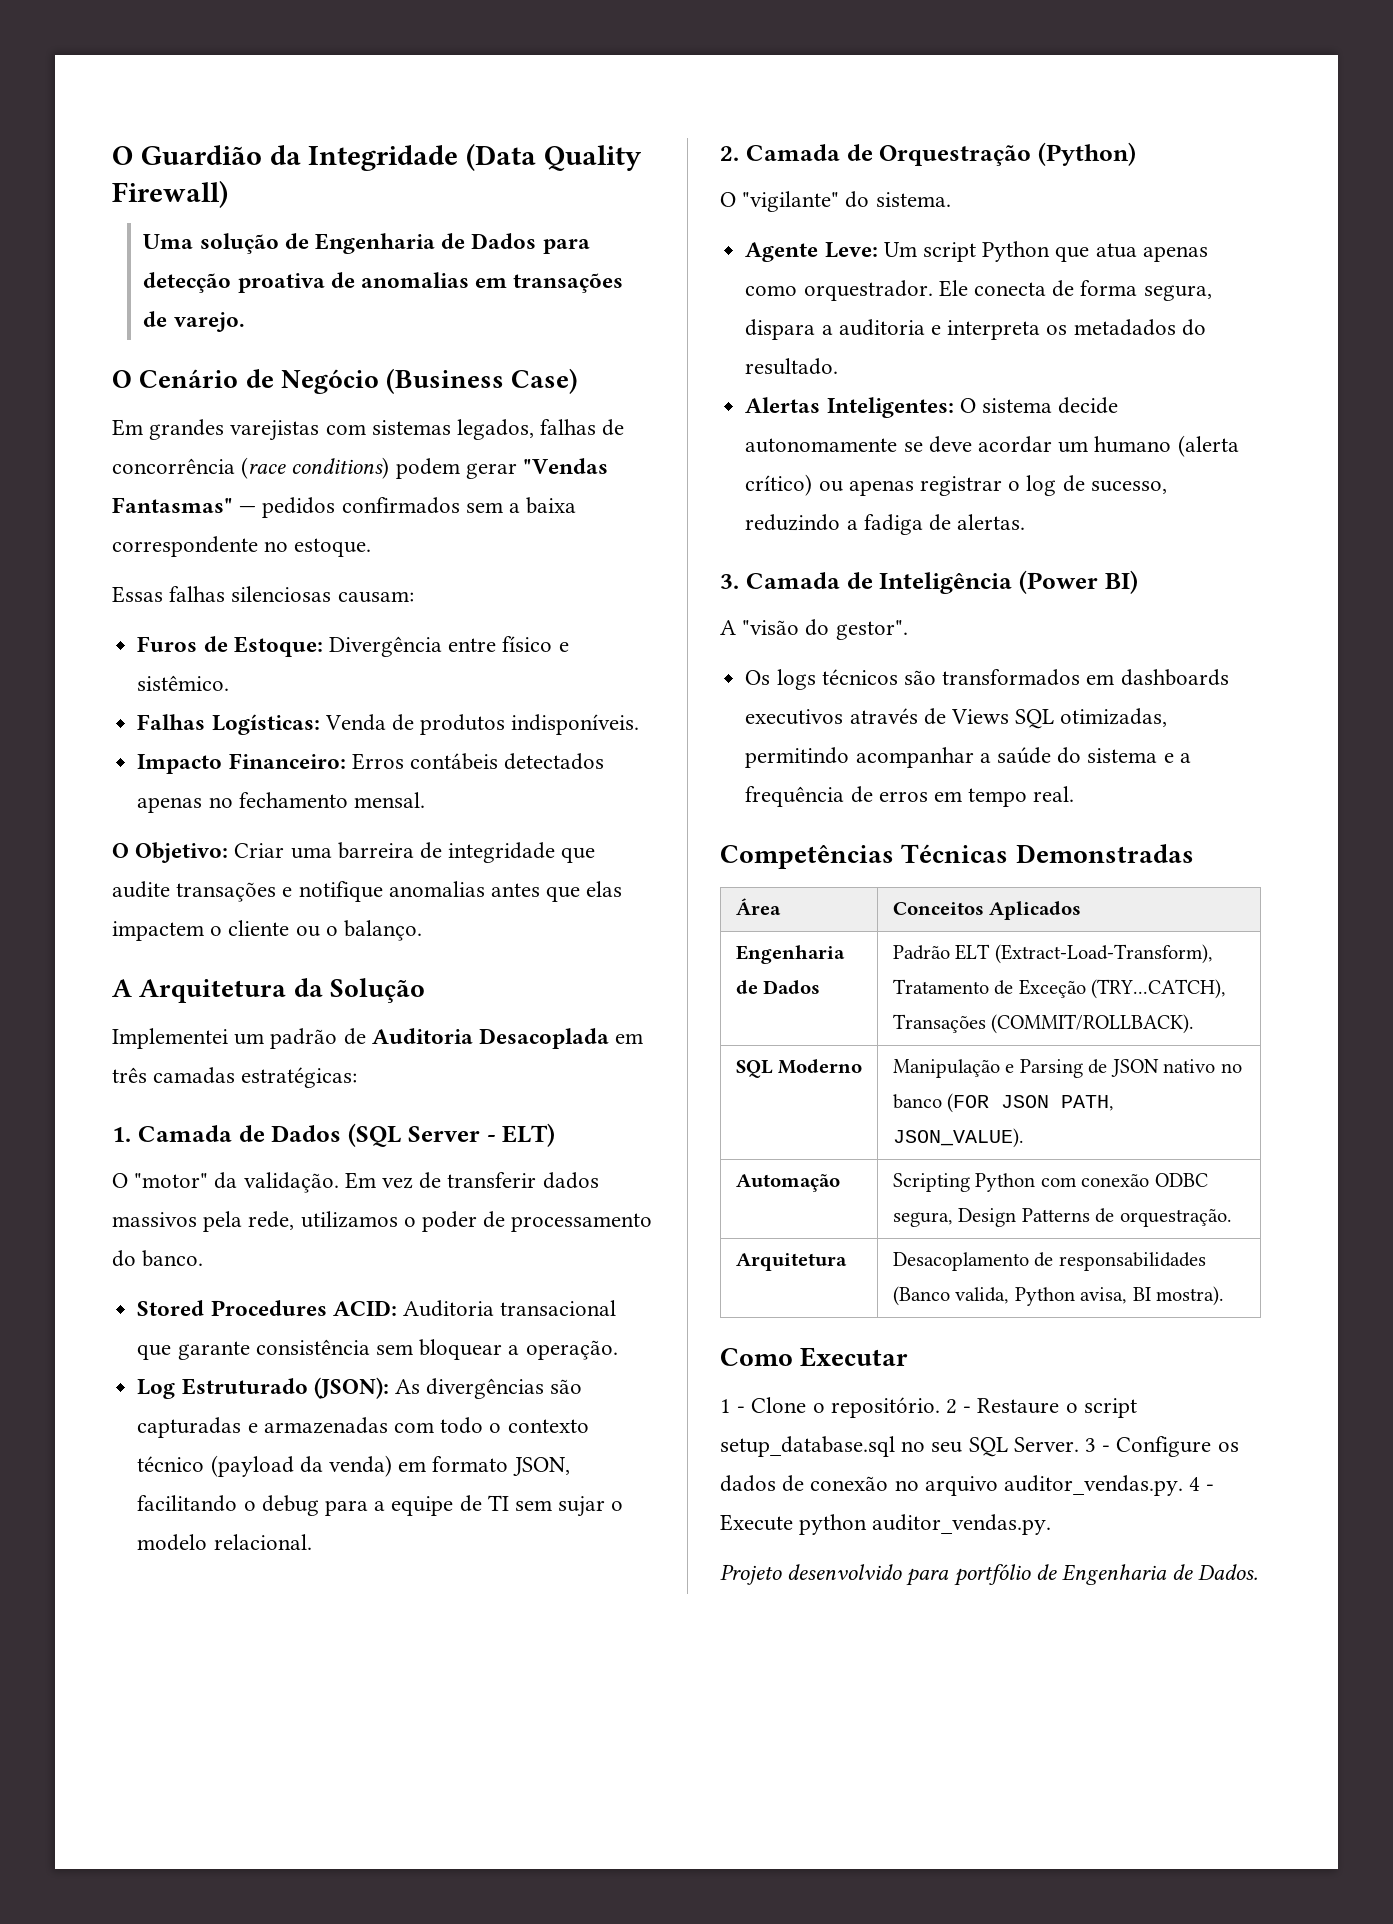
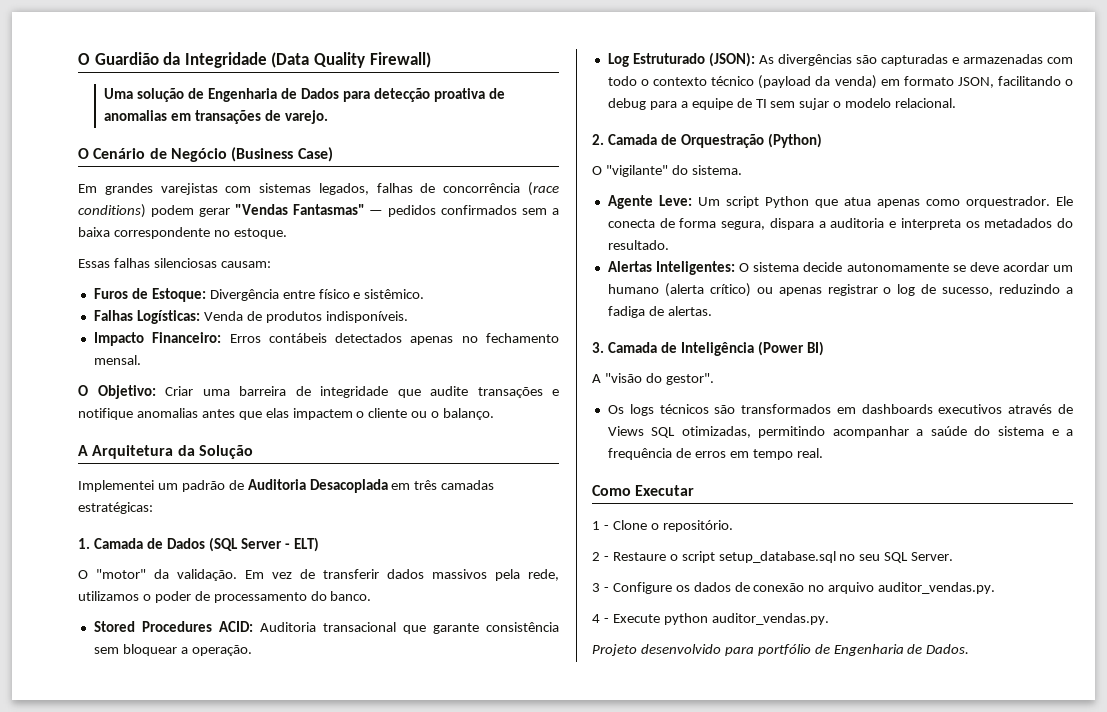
[720,844,1194,869] [735,898,781,915] [892,901,1082,920] [735,945,845,964] [735,980,821,994] [892,944,1213,964] [892,979,1227,999] [892,1014,1195,1034] [735,1059,863,1078] [892,1059,1242,1078] [892,1093,1115,1113] [892,1128,1024,1148] [735,1174,840,1192] [892,1173,1208,1192] [892,1208,1232,1227] [735,1253,847,1271] [892,1252,1206,1271] [892,1286,1225,1306] // Competências Técnicas Demonstradas // Área | Conceitos Aplicados // Engenharia de Dados | Padrão ELT (Extract-Load-Transform), Tratamento de Exceção (TRY...CATCH), Transações (COMMIT/ROLLBACK). // SQL Moderno | Manipulação e Parsing de JSON nativo no banco (FOR JSON PATH, JSON_VALUE). // Automação | Scripting Python com conexão ODBC segura, Design Patterns de orquestração. // Arquitetura | Desacoplamento de responsabilidades (Banco valida, Python avisa, BI mostra). -> (823, 453) none
(940, 1407) none -> (733, 526) //
(1079, 1444) none -> (954, 556) //
(1184, 1485) none -> (996, 588) //

